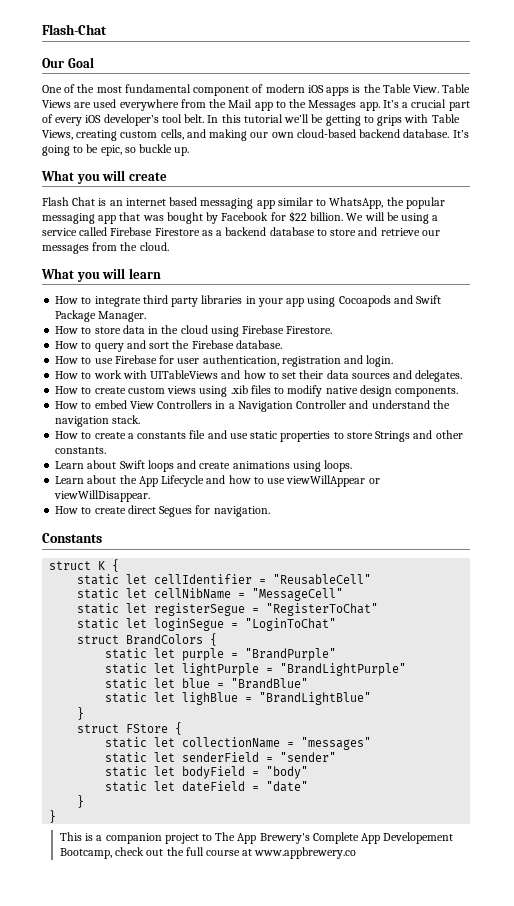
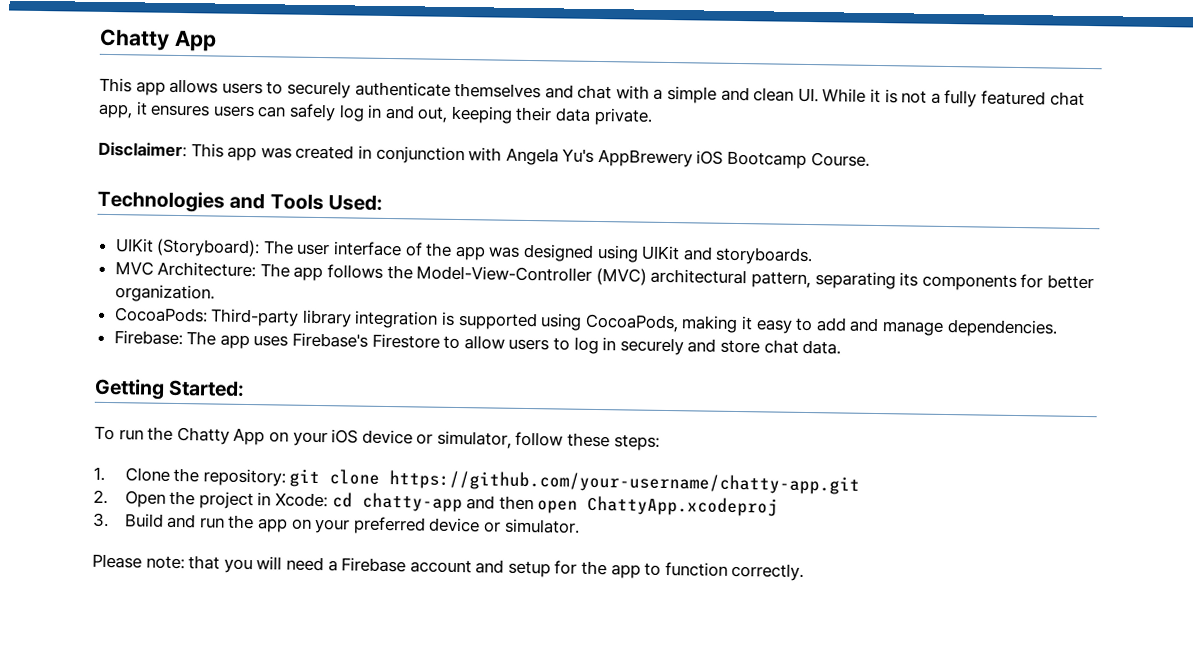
[42,24,107,35] [42,57,94,68] [42,84,471,96] [42,99,470,111] [42,114,460,126] [42,129,469,141] [42,144,190,156] [41,170,167,184] [42,197,445,209] [42,211,439,224] [42,227,440,236] [42,242,169,254] [41,268,161,282] [55,295,442,307] [55,310,147,322] [55,325,333,337] [55,340,282,352] [55,355,394,367] [55,370,463,382] [55,385,459,397] [55,400,450,412] [55,415,141,427] [55,430,463,442] [55,447,107,454] [55,460,353,472] [55,475,380,487] [54,490,151,502] [55,505,270,517] [42,533,102,543] [49,559,120,572] [77,574,372,585] [77,588,344,601] [77,603,379,616] [77,618,337,631] [77,633,218,646] [105,648,337,661] [105,663,407,676] [105,678,309,689] [105,692,372,705] [77,707,85,720] [77,722,183,735] [105,737,372,750] [105,752,337,763] [105,766,309,779] [105,781,309,792] [77,795,85,808] [49,810,57,823] [59,832,454,844] [59,847,357,859] Flash-Chat // Our Goal // One of the most fundamental component of modern iOS apps is the Table View. Table Views are used everywhere from the Mail app to the Messages app. It’s a crucial part of every iOS developer’s tool belt. In this tutorial we’ll be getting to grips with Table Views, creating custom cells, and making our own cloud-based backend database. It’s going to be epic, so buckle up. // What you will create // Flash Chat is an internet based messaging app similar to WhatsApp, the popular messaging app that was bought by Facebook for $22 billion. We will be using a service called Firebase Firestore as a backend database to store and retrieve our messages from the cloud. // What you will learn // How to integrate third party libraries in your app using Cocoapods and Swift Package Manager. // How to store data in the cloud using Firebase Firestore. // How to query and sort the Firebase database. // How to use Firebase for user authentication, registration and login. // How to work with UITableViews and how to set their data sources and delegates. // How to create custom views using .xib files to modify native design components. // How to embed View Controllers in a Navigation Controller and understand the navigation stack. // How to create a constants file and use static properties to store Strings and other constants. // Learn about Swift loops and create animations using loops. // Learn about the App Lifecycle and how to use viewWillAppear or viewWillDisappear. // How to create direct Segues for navigation. // Constants // struct K { // static let cellIdentifier = "ReusableCell" // static let cellNibName = "MessageCell" // static let registerSegue = "RegisterToChat" // static let loginSegue = "LoginToChat" // struct BrandColors { // static let purple = "BrandPurple" // static let lightPurple = "BrandLightPurple" // static let blue = "BrandBlue" // static let lighBlue = "BrandLightBlue" // } // struct FStore { // static let collectionName = "messages" // static let senderField = "sender" // static let bodyField = "body" // static let dateField = "date" // } // } // This is a companion project to The App Brewery's Complete App Developement Bootcamp, check out the full course at www.appbrewery.co -> [99,28,217,52] [99,77,1085,108] [98,101,653,126] [98,141,870,169] [97,190,384,213] [114,238,814,266] [114,261,1094,292] [114,284,215,303] [113,307,1058,338] [113,330,842,356] [94,378,246,400] [94,425,660,451] [93,466,861,495] [93,489,779,517] [93,512,580,535] [92,553,805,581] Chatty App // This app allows users to securely authenticate themselves and chat with a simple and clean UI. While it is not a fully featured chat app, it ensures users can safely log in and out, keeping their data private. // Disclaimer: This app was created in conjunction with Angela Yu's AppBrewery iOS Bootcamp Course. // Technologies and Tools Used: // UIKit (Storyboard): The user interface of the app was designed using UIKit and storyboards. // MVC Architecture: The app follows the Model-View-Controller (MVC) architectural pattern, separating its components for better organization. // CocoaPods: Third-party library integration is supported using CocoaPods, making it easy to add and manage dependencies. // Firebase: The app uses Firebase's Firestore to allow users to log in securely and store chat data. // Getting Started: // To run the Chatty App on your iOS device or simulator, follow these steps: // 1. Clone the repository: git clone https://github.com/your-username/chatty-app.git // 2. Open the project in Xcode: cd chatty-app and then open ChattyApp.xcodeproj // 3. Build and run the app on your preferred device or simulator. // Please note: that you will need a Firebase account and setup for the app to function correctly.

